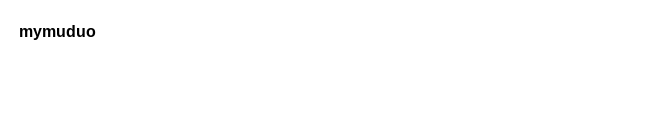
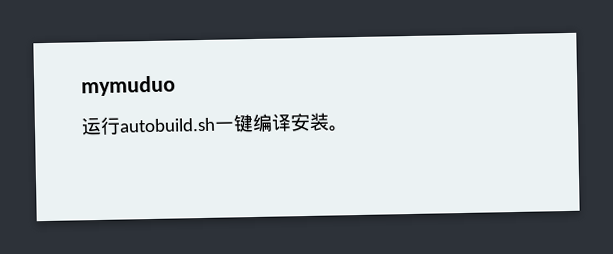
(96, 32) none -> [81,112,349,136] // 运行autobuild.sh一键编译安装。

